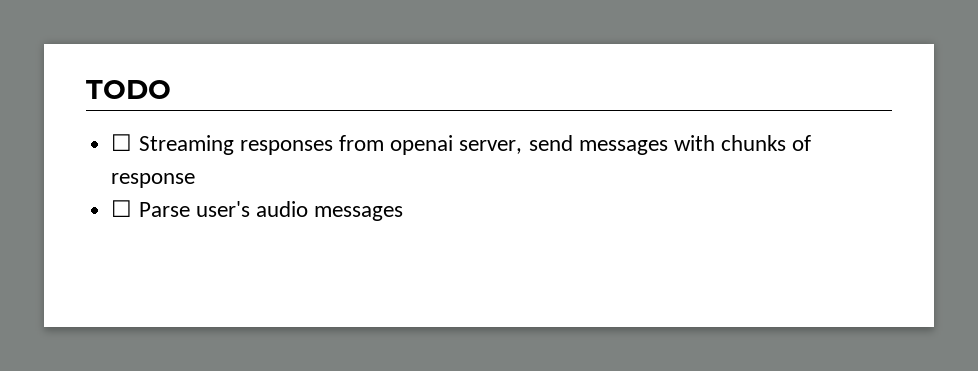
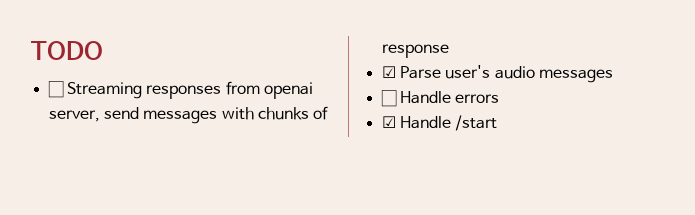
[111,200,133,217] ☐ -> [381,66,396,78] ☑
(404, 213) none -> [380,90,500,107] [381,115,498,131] // ☐ Handle errors // ☑ Handle /start

